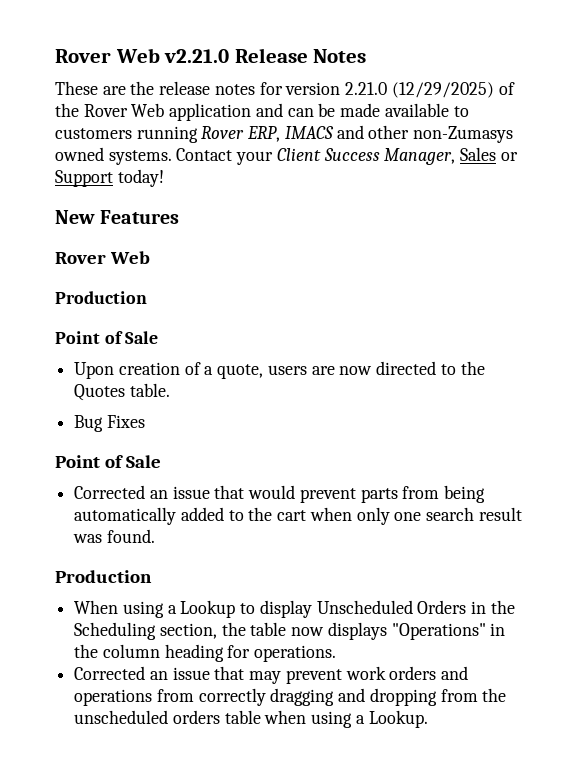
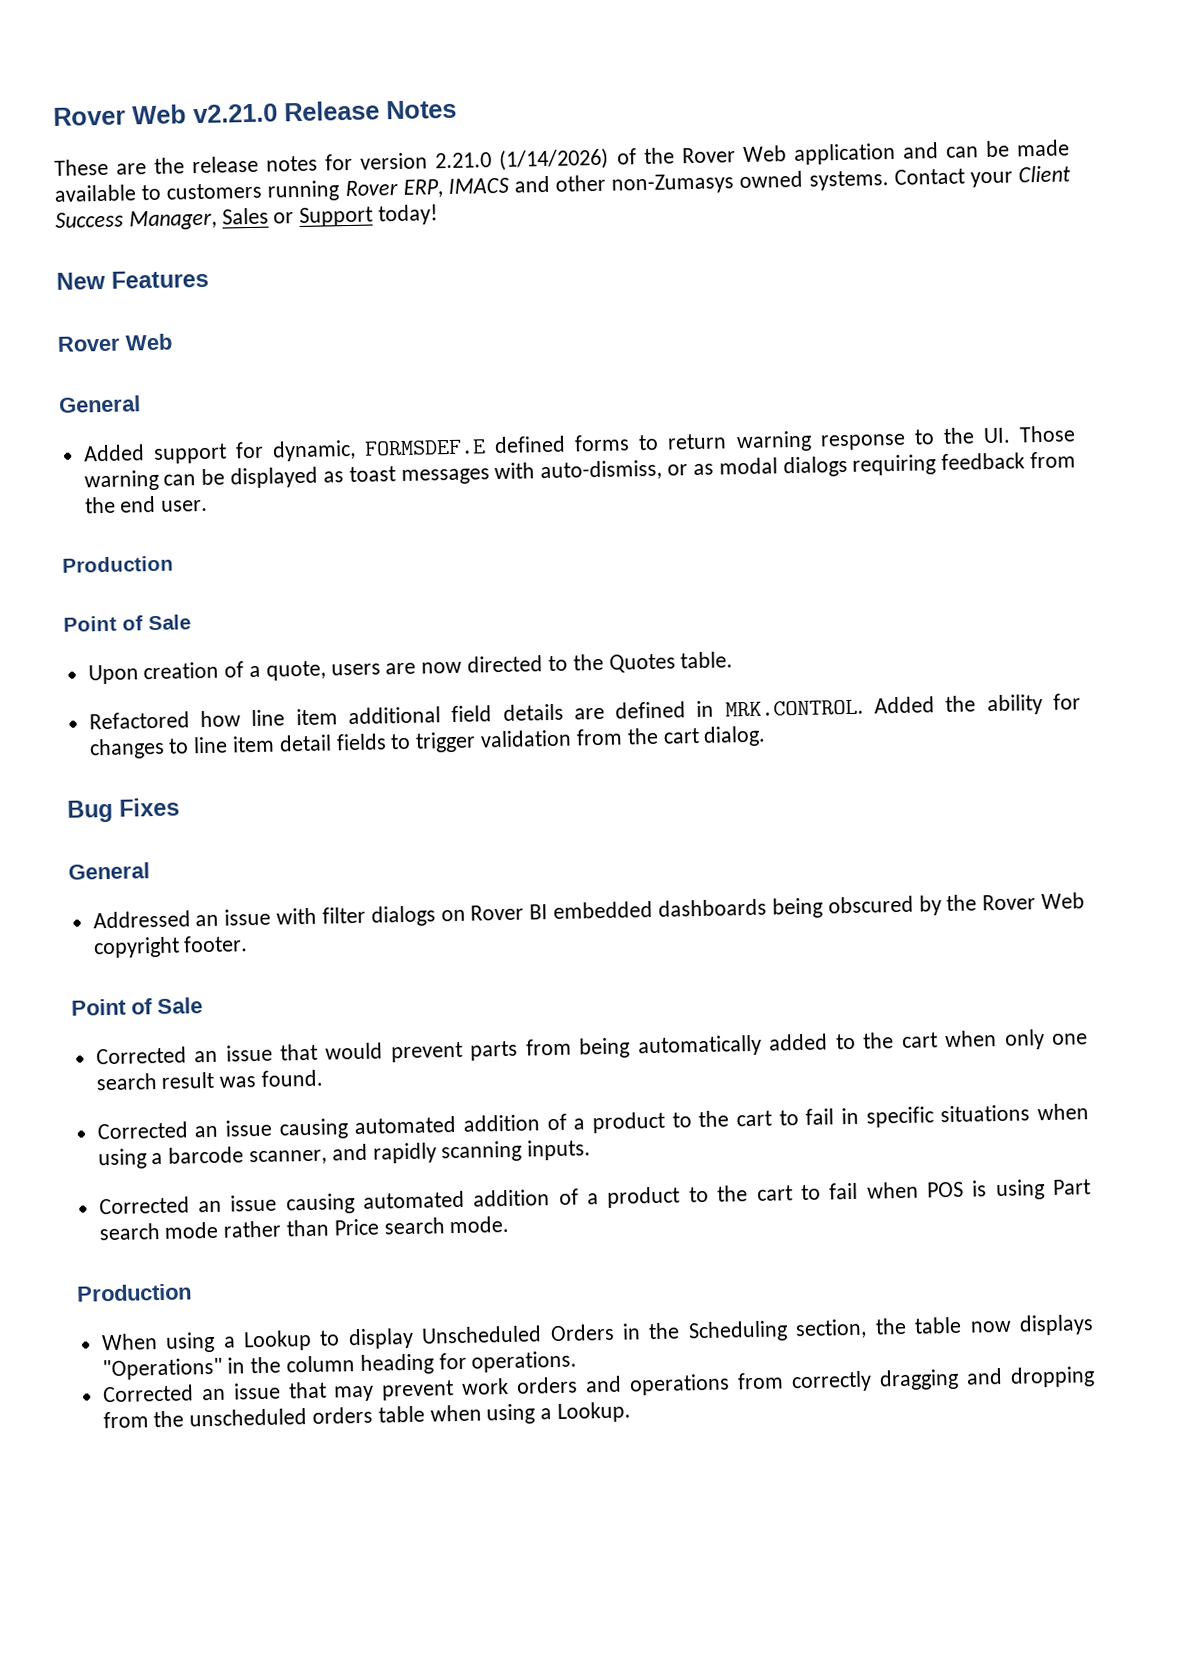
[391,82,494,98] (12/29/2025) -> [499,147,610,171] (1/14/2026)
(150, 257) none -> [58,395,141,413] [82,425,1076,464] [83,451,1077,492] [83,495,209,514] // General // Added support for dynamic, FORMSDEF.E defined forms to return warning response to the UI. Those warning can be displayed as toast messages with auto-dismiss, or as modal dialogs requiring feedback from the end user.
[74,415,145,432] Bug Fixes -> [88,693,1082,730] [88,725,767,760] [67,797,180,823] [68,862,150,880] [92,892,1086,929] [92,935,249,959] Refactored how line item additional field details are defined in MRK.CONTROL. Added the ability for changes to line item detail fields to trigger validation from the cart dialog. // Bug Fixes // General // Addressed an issue with filter dialogs on Rover BI embedded dashboards being obscured by the Rover Web copyright footer.
(155, 536) none -> [96,1103,1089,1140] [97,1139,592,1170] [98,1179,1091,1215] [98,1215,510,1241] // Corrected an issue causing automated addition of a product to the cart to fail in specific situations when using a barcode scanner, and rapidly scanning inputs. // Corrected an issue causing automated addition of a product to the cart to fail when POS is using Part search mode rather than Price search mode.

